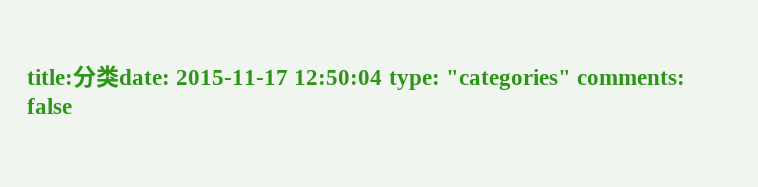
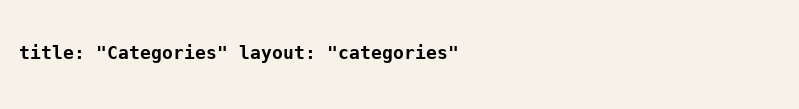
[73,65,686,90] [27,98,72,114] 分类date: 2015-11-17 12:50:04 type: "categories" comments: false -> [96,44,459,63] "Categories" layout: "categories"

